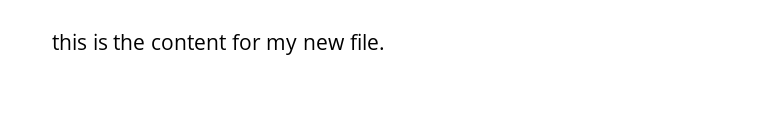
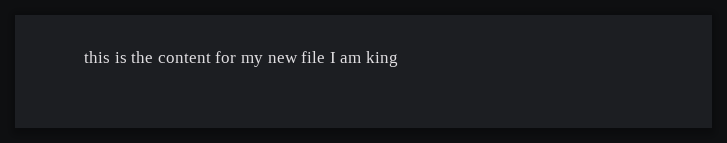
[349,33,385,50] file. -> [301,51,398,67] file I am king

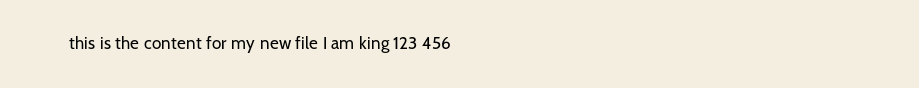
(398, 59) none -> [393,37,452,49] 123 456

